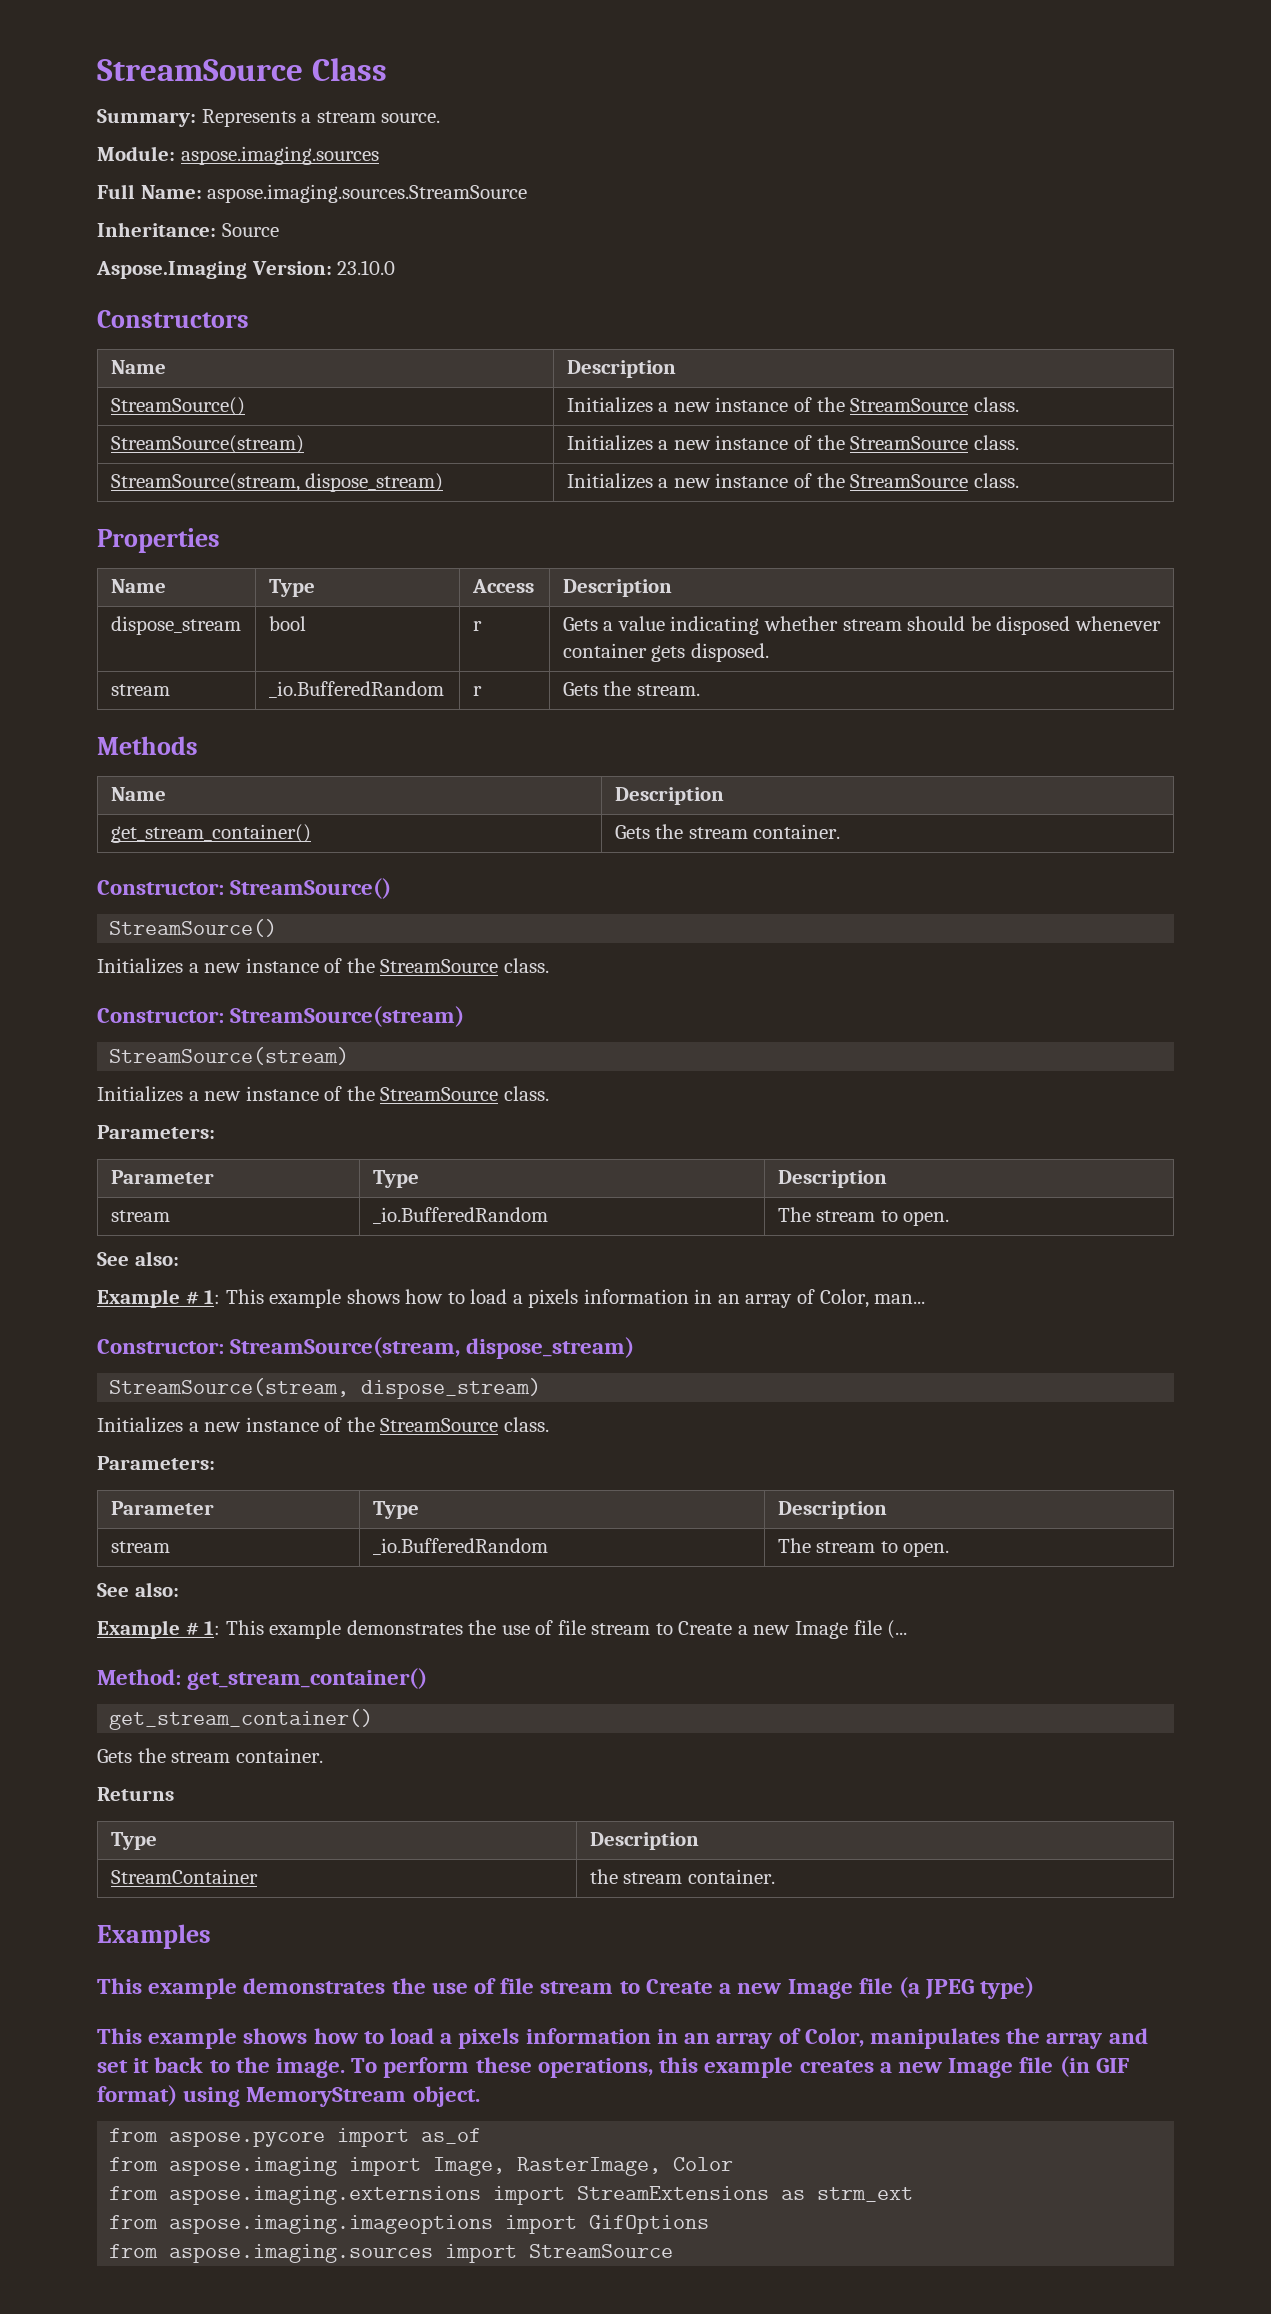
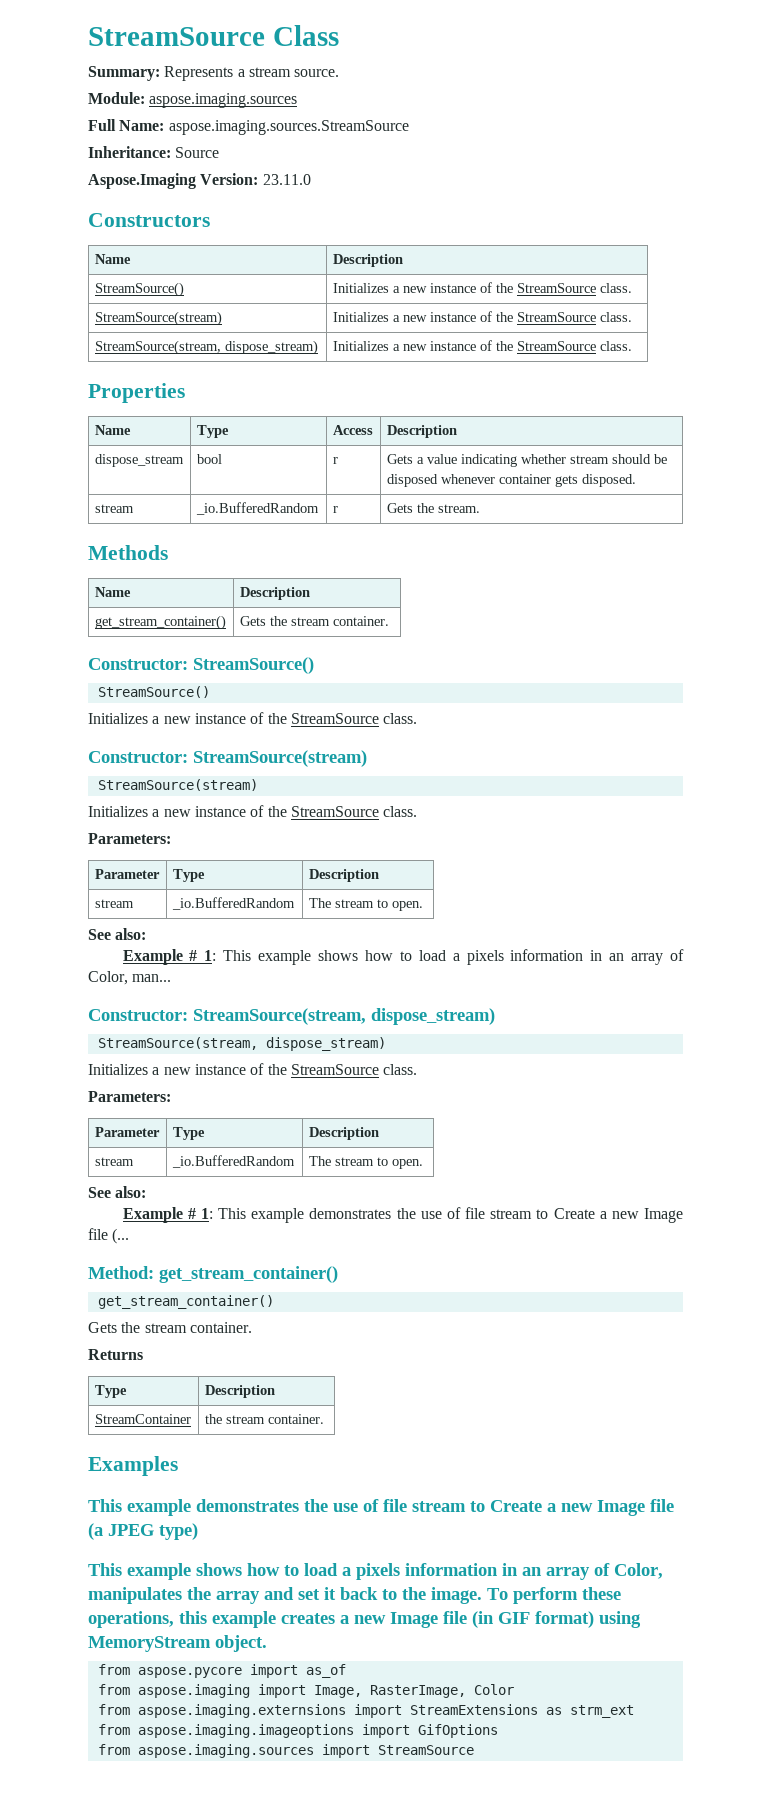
[337,260,396,275] 23.10.0 -> [262,174,311,185] 23.11.0

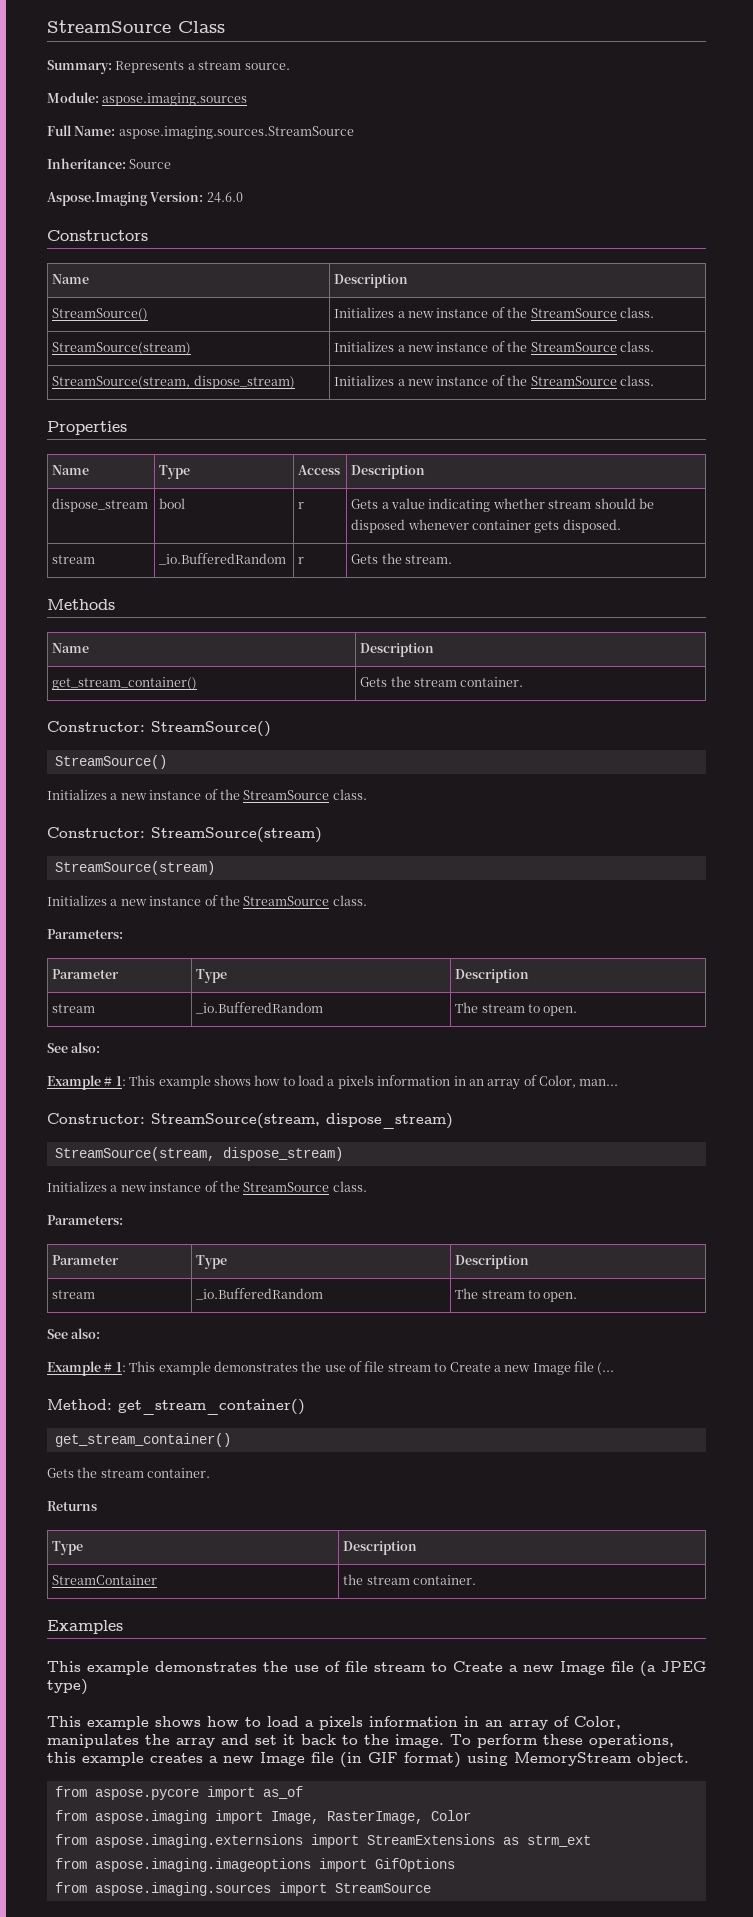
[262,174,311,185] 23.11.0 -> [206,192,243,203] 24.6.0

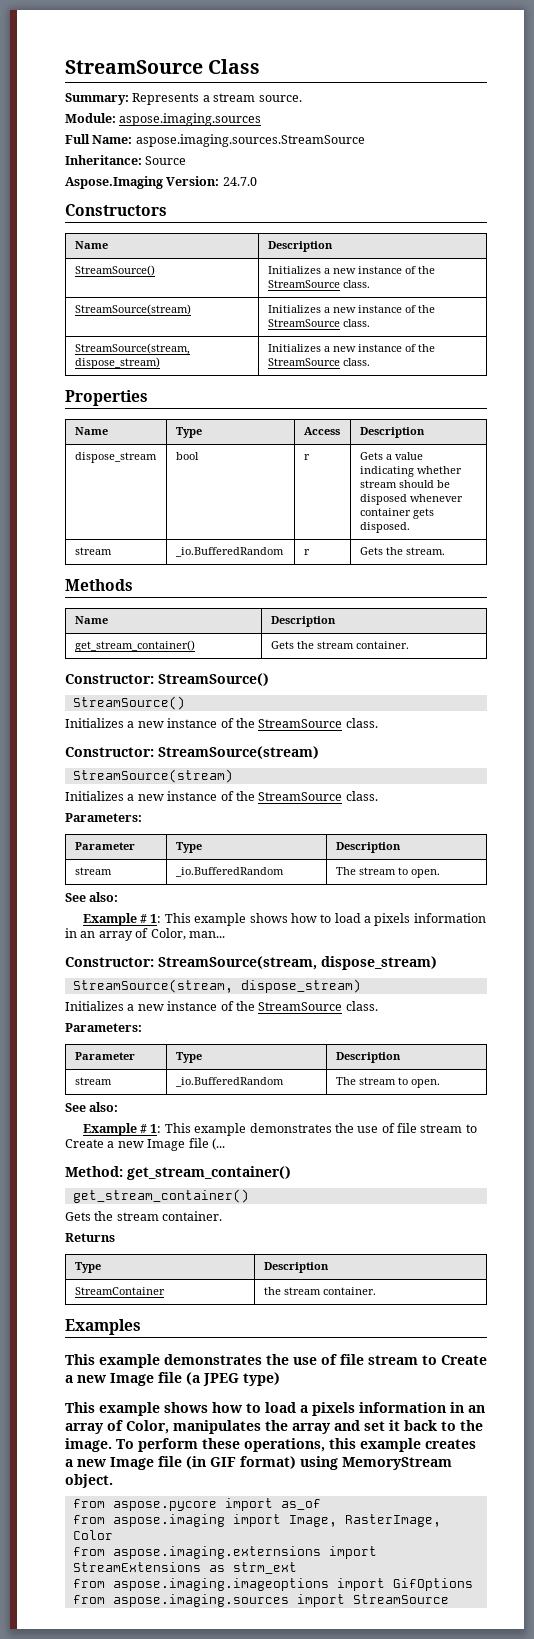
[206,192,243,203] 24.6.0 -> [222,177,257,186] 24.7.0

